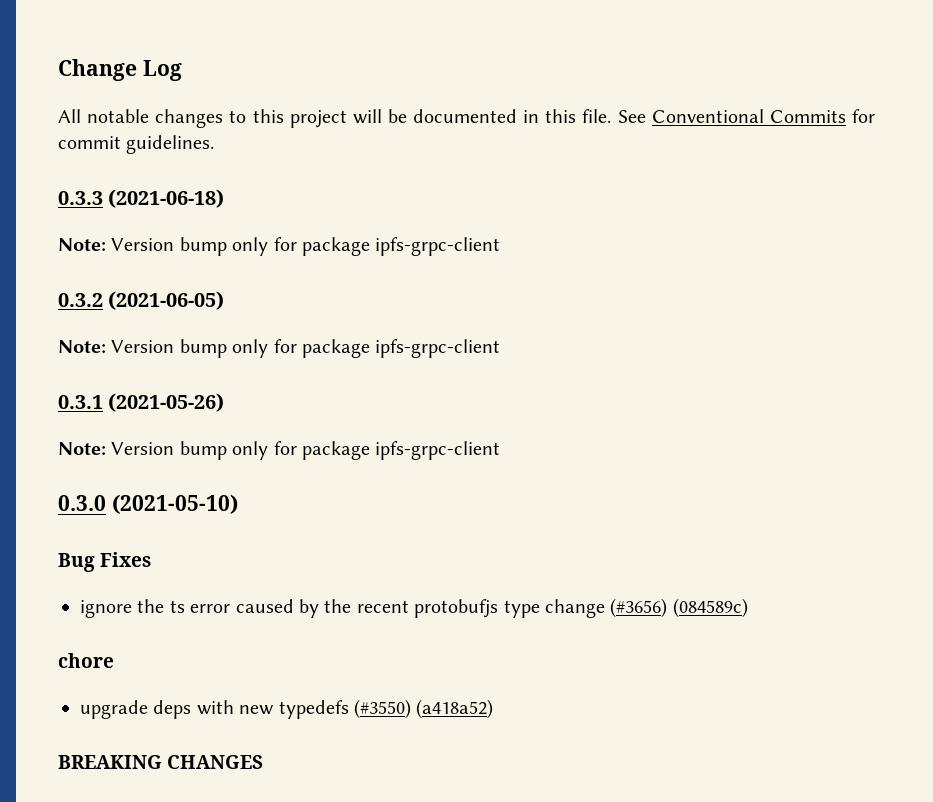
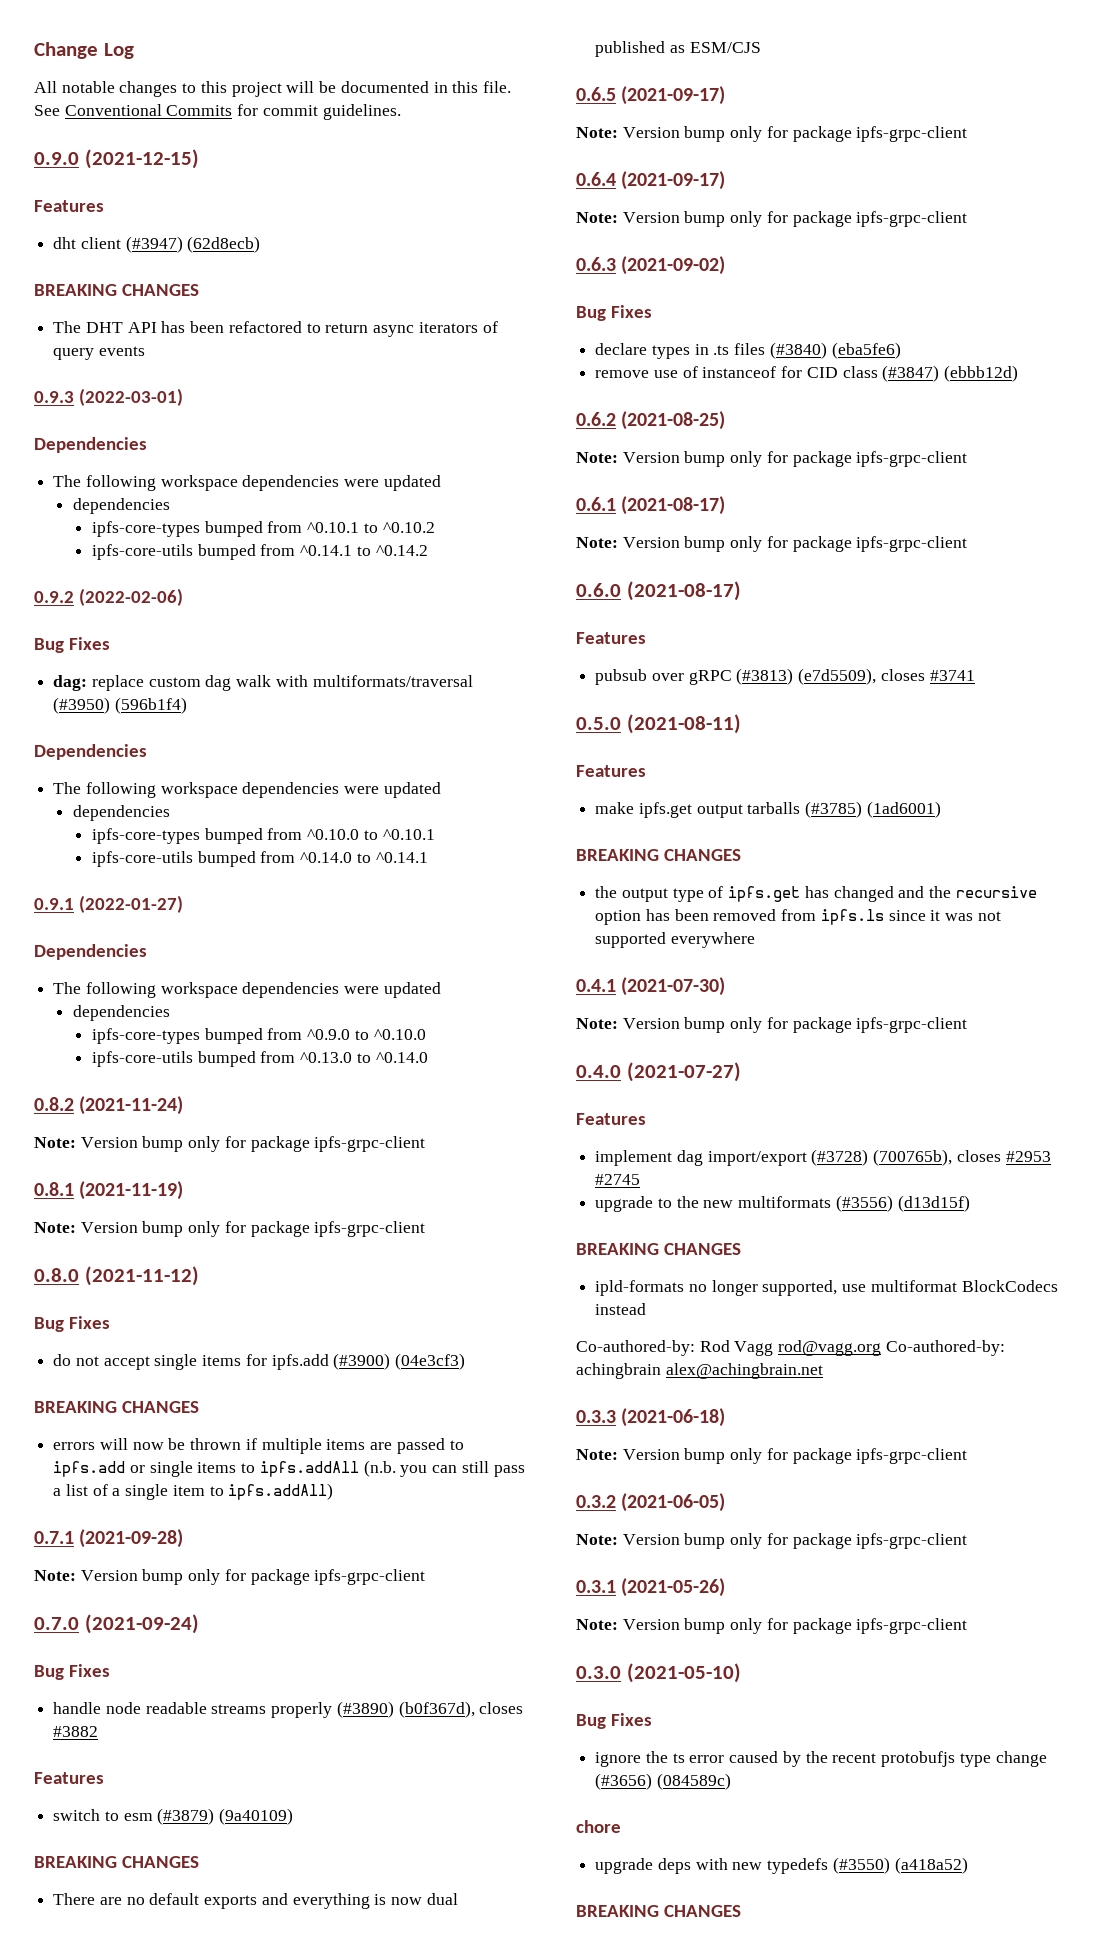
(215, 144) none -> [34,149,199,169] [34,200,104,212] [53,236,261,253] [34,284,199,296] [53,321,498,337] [53,346,145,360] [34,388,183,406] [34,437,147,453] [53,475,441,491] [72,498,170,514] [92,521,435,537] [92,544,428,560] [34,588,183,606] [34,637,110,653] [53,675,473,691] [53,697,187,714] [34,744,147,760] [53,782,441,798] [72,805,170,821] [92,828,435,844] [92,851,428,867] [34,895,183,913] [34,944,147,960] [53,982,441,998] [72,1005,170,1021] [92,1028,426,1044] [92,1051,428,1067] [34,1096,184,1115] [34,1136,426,1152] [34,1181,184,1200] [34,1221,426,1237] [34,1266,199,1286] [34,1316,110,1332] [53,1353,466,1370] [34,1401,199,1413] [53,1438,464,1454] [53,1460,525,1477] [53,1483,334,1500] [34,1529,184,1548] [34,1569,426,1585] [34,1614,199,1634] [34,1664,110,1680] [53,1701,524,1718] [53,1726,99,1737] [34,1772,104,1784] [53,1808,294,1825] [34,1856,199,1868] [53,1893,458,1909] [595,41,761,57] [576,86,726,105] [576,126,968,142] [576,171,726,190] [576,211,968,227] [576,256,726,275] [576,305,652,321] [595,342,901,359] [595,365,1019,382] [576,411,726,430] [576,451,968,467] [576,496,726,515] [576,536,968,552] [576,581,741,601] [576,632,646,644] [595,668,975,685] [576,714,741,734] [576,765,646,777] [595,801,941,818] [576,849,741,861] [595,886,1037,902] [595,909,1001,925] [595,932,755,948] [576,977,726,996] [576,1017,968,1033] [576,1062,741,1082] [576,1113,646,1125] [595,1149,1051,1166] [595,1174,641,1185] [595,1195,970,1212] [576,1243,741,1255] [595,1280,1058,1296] [595,1303,647,1315] [576,1340,1005,1356] [576,1363,823,1379] // 0.9.0 (2021-12-15) // Features // dht client (#3947) (62d8ecb) // BREAKING CHANGES // The DHT API has been refactored to return async iterators of query events // 0.9.3 (2022-03-01) // Dependencies // The following workspace dependencies were updated // dependencies // ipfs-core-types bumped from ^0.10.1 to ^0.10.2 // ipfs-core-utils bumped from ^0.14.1 to ^0.14.2 // 0.9.2 (2022-02-06) // Bug Fixes // dag: replace custom dag walk with multiformats/traversal (#3950) (596b1f4) // Dependencies // The following workspace dependencies were updated // dependencies // ipfs-core-types bumped from ^0.10.0 to ^0.10.1 // ipfs-core-utils bumped from ^0.14.0 to ^0.14.1 // 0.9.1 (2022-01-27) // Dependencies // The following workspace dependencies were updated // dependencies // ipfs-core-types bumped from ^0.9.0 to ^0.10.0 // ipfs-core-utils bumped from ^0.13.0 to ^0.14.0 // 0.8.2 (2021-11-24) // Note: Version bump only for package ipfs-grpc-client // 0.8.1 (2021-11-19) // Note: Version bump only for package ipfs-grpc-client // 0.8.0 (2021-11-12) // Bug Fixes // do not accept single items for ipfs.add (#3900) (04e3cf3) // BREAKING CHANGES // errors will now be thrown if multiple items are passed to ipfs.add or single items to ipfs.addAll (n.b. you can still pass a list of a single item to ipfs.addAll) // 0.7.1 (2021-09-28) // Note: Version bump only for package ipfs-grpc-client // 0.7.0 (2021-09-24) // Bug Fixes // handle node readable streams properly (#3890) (b0f367d), closes #3882 // Features // switch to esm (#3879) (9a40109) // BREAKING CHANGES // There are no default exports and everything is now dual published as ESM/CJS // 0.6.5 (2021-09-17) // Note: Version bump only for package ipfs-grpc-client // 0.6.4 (2021-09-17) // Note: Version bump only for package ipfs-grpc-client // 0.6.3 (2021-09-02) // Bug Fixes // declare types in .ts files (#3840) (eba5fe6) // remove use of instanceof for CID class (#3847) (ebbb12d) // 0.6.2 (2021-08-25) // Note: Version bump only for package ipfs-grpc-client // 0.6.1 (2021-08-17) // Note: Version bump only for package ipfs-grpc-client // 0.6.0 (2021-08-17) // Features // pubsub over gRPC (#3813) (e7d5509), closes #3741 // 0.5.0 (2021-08-11) // Features // make ipfs.get output tarballs (#3785) (1ad6001) // BREAKING CHANGES // the output type of ipfs.get has changed and the recursive option has been removed from ipfs.ls since it was not supported everywhere // 0.4.1 (2021-07-30) // Note: Version bump only for package ipfs-grpc-client // 0.4.0 (2021-07-27) // Features // implement dag import/export (#3728) (700765b), closes #2953 #2745 // upgrade to the new multiformats (#3556) (d13d15f) // BREAKING CHANGES // ipld-formats no longer supported, use multiformat BlockCodecs instead // Co-authored-by: Rod Vagg rod@vagg.org Co-authored-by: achingbrain alex@achingbrain.net

